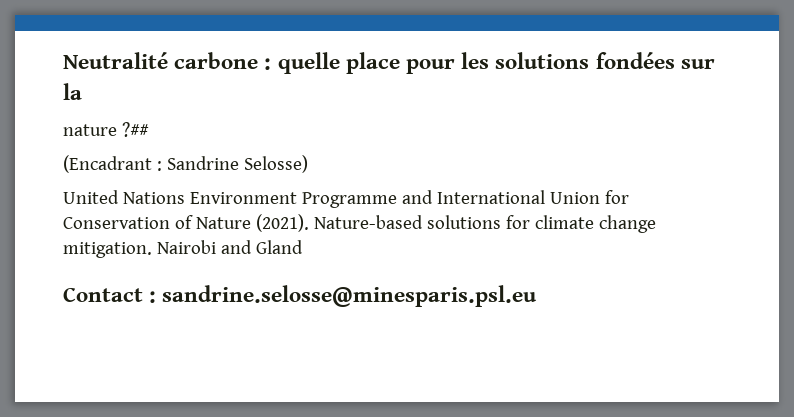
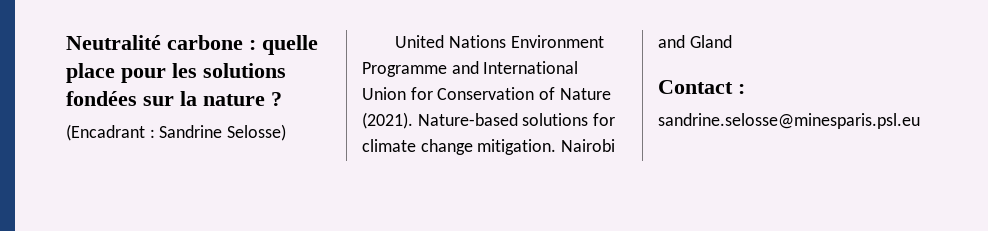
[63,122,149,137] // nature ?## -> [203,92,282,106] nature ?
(157, 297) none -> (745, 89) //

